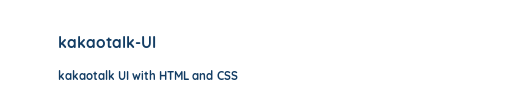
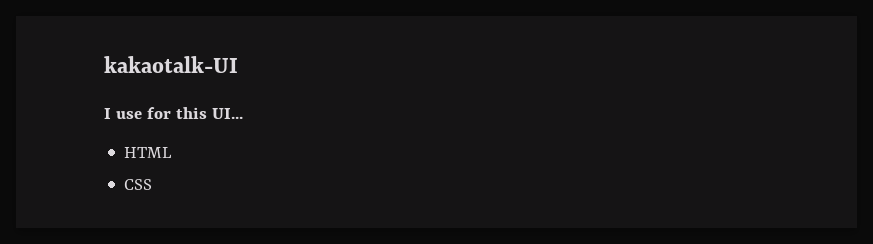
[58,70,157,80] kakaotalk UI with -> [104,107,243,119] I use for this UI... //
[192,70,214,80] and -> (173, 152) //

